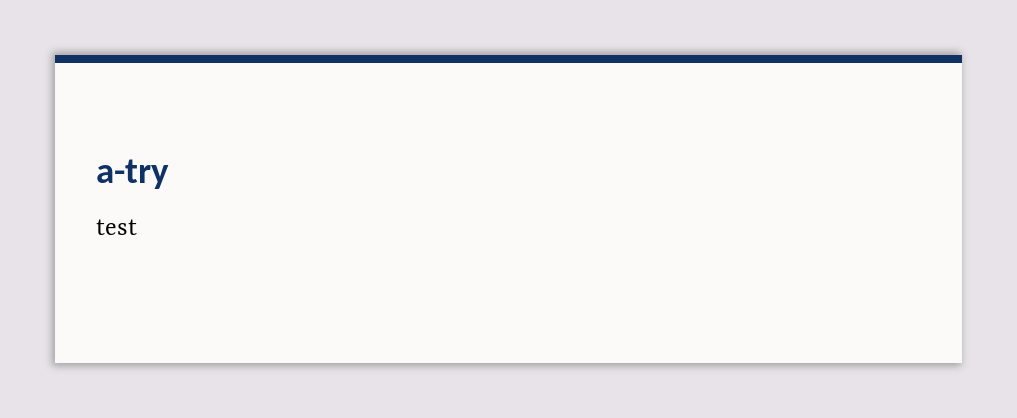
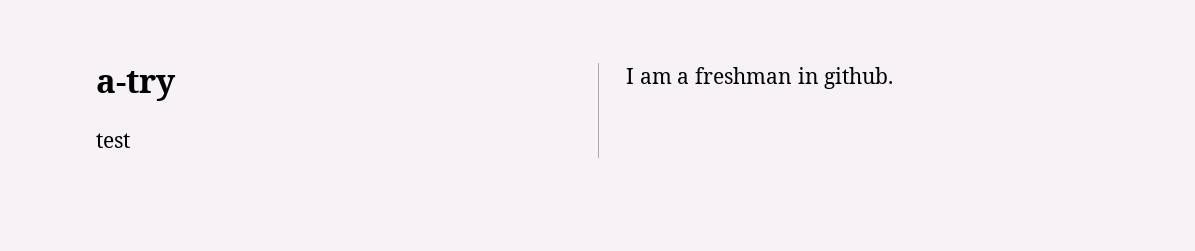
(137, 227) none -> [626,67,894,89] // I am a freshman in github.

